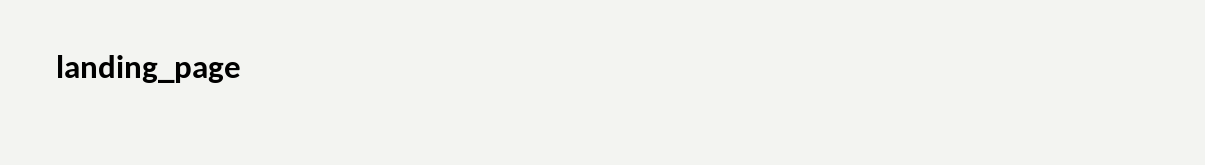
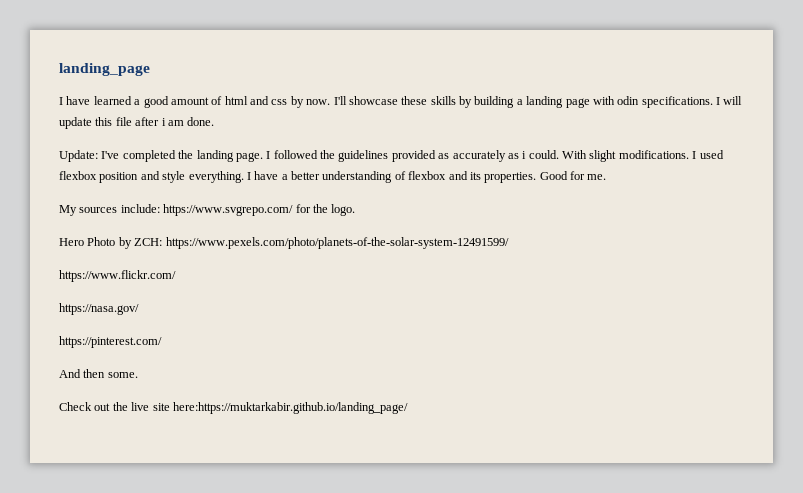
(241, 69) none -> [59,96,743,108] [59,117,215,129] [59,150,724,162] [59,171,607,183] [59,204,356,216] [59,237,509,249] [59,270,176,282] [59,303,139,315] [59,336,162,348] [59,369,138,378] [59,402,408,414] // I have learned a good amount of html and css by now. I'll showcase these skills by building a landing page with odin specifications. I will update this file after i am done. // Update: I've completed the landing page. I followed the guidelines provided as accurately as i could. With slight modifications. I used flexbox position and style everything. I have a better understanding of flexbox and its properties. Good for me. // My sources include: https://www.svgrepo.com/ for the logo. // Hero Photo by ZCH: https://www.pexels.com/photo/planets-of-the-solar-system-12491599/ // https://www.flickr.com/ // https://nasa.gov/ // https://pinterest.com/ // And then some. // Check out the live site here:https://muktarkabir.github.io/landing_page/

